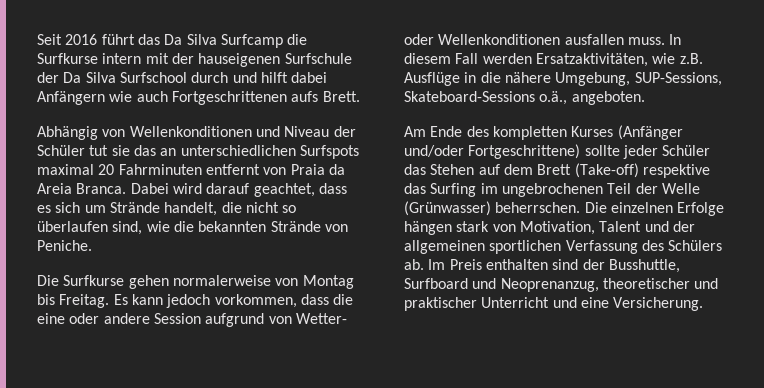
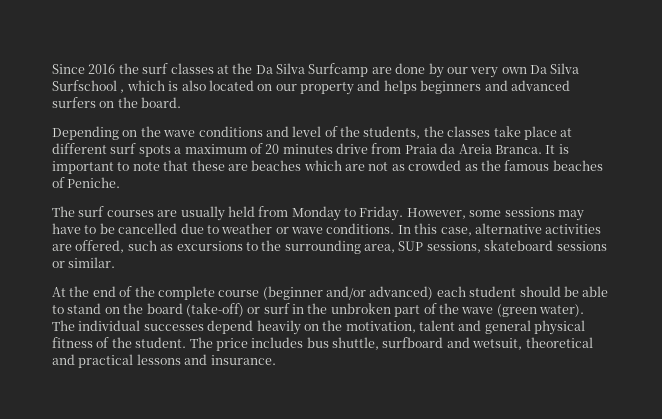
[37,34,308,48] [37,53,352,67] [37,72,328,83] [37,91,360,105] [37,126,356,140] [37,145,359,159] [37,164,345,175] [37,183,347,197] [37,202,297,216] [37,221,348,235] [37,240,92,251] [37,275,354,289] [37,294,354,308] [37,313,347,327] [404,34,682,45] [404,53,703,67] [404,72,722,86] [404,91,645,105] [404,125,683,140] [404,144,711,159] [404,163,710,178] [404,183,700,197] [404,201,725,216] [404,221,695,235] [404,240,723,254] [404,259,680,273] [404,278,719,292] [404,297,704,311] Seit 2016 führt das Da Silva Surfcamp die Surfkurse intern mit der hauseigenen Surfschule der Da Silva Surfschool durch und hilft dabei Anfängern wie auch Fortgeschrittenen aufs Brett. // Abhängig von Wellenkonditionen und Niveau der Schüler tut sie das an unterschiedlichen Surfspots maximal 20 Fahrminuten entfernt von Praia da Areia Branca. Dabei wird darauf geachtet, dass es sich um Strände handelt, die nicht so überlaufen sind, wie die bekannten Strände von Peniche. // Die Surfkurse gehen normalerweise von Montag bis Freitag. Es kann jedoch vorkommen, dass die eine oder andere Session aufgrund von Wetter- oder Wellenkonditionen ausfallen muss. In diesem Fall werden Ersatzaktivitäten, wie z.B. Ausflüge in die nähere Umgebung, SUP-Sessions, Skateboard-Sessions o.ä., angeboten. // Am Ende des kompletten Kurses (Anfänger und/oder Fortgeschrittene) sollte jeder Schüler das Stehen auf dem Brett (Take-off) respektive das Surfing im ungebrochenen Teil der Welle (Grünwasser) beherrschen. Die einzelnen Erfolge hängen stark von Motivation, Talent und der allgemeinen sportlichen Verfassung des Schülers ab. Im Preis enthalten sind der Busshuttle, Surfboard und Neoprenanzug, theoretischer und praktischer Unterricht und eine Versicherung. -> [52,63,580,78] [52,80,570,95] [52,97,182,108] [52,126,573,140] [52,143,569,157] [52,160,603,174] [52,177,121,188] [52,206,584,221] [52,223,602,236] [52,240,607,254] [52,257,116,268] [52,286,609,300] [52,303,584,317] [52,320,586,335] [52,337,593,351] [52,354,276,368] Since 2016 the surf classes at the Da Silva Surfcamp are done by our very own Da Silva Surfschool , which is also located on our property and helps beginners and advanced surfers on the board. // Depending on the wave conditions and level of the students, the classes take place at different surf spots a maximum of 20 minutes drive from Praia da Areia Branca. It is important to note that these are beaches which are not as crowded as the famous beaches of Peniche. // The surf courses are usually held from Monday to Friday. However, some sessions may have to be cancelled due to weather or wave conditions. In this case, alternative activities are offered, such as excursions to the surrounding area, SUP sessions, skateboard sessions or similar. // At the end of the complete course (beginner and/or advanced) each student should be able to stand on the board (take-off) or surf in the unbroken part of the wave (green water). The individual successes depend heavily on the motivation, talent and general physical fitness of the student. The price includes bus shuttle, surfboard and wetsuit, theoretical and practical lessons and insurance.

